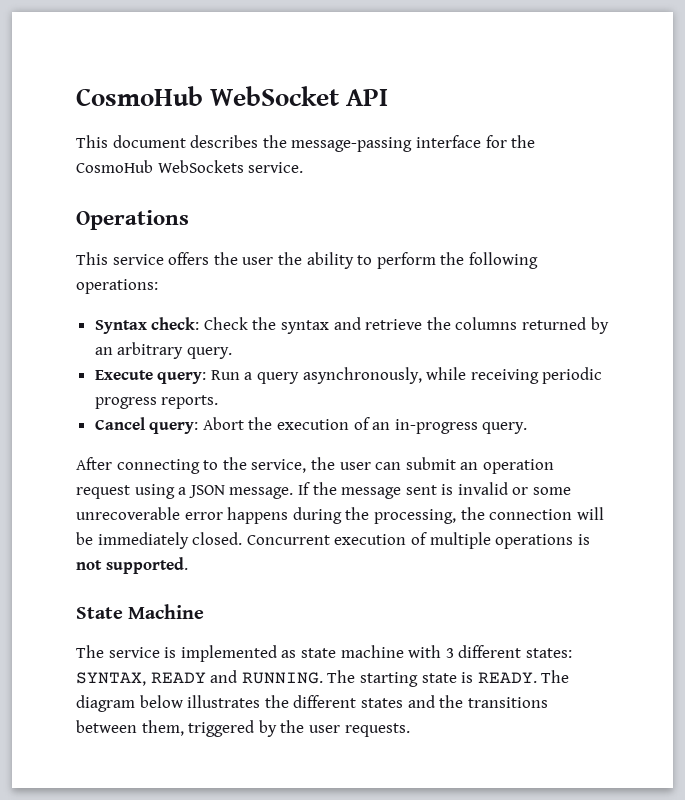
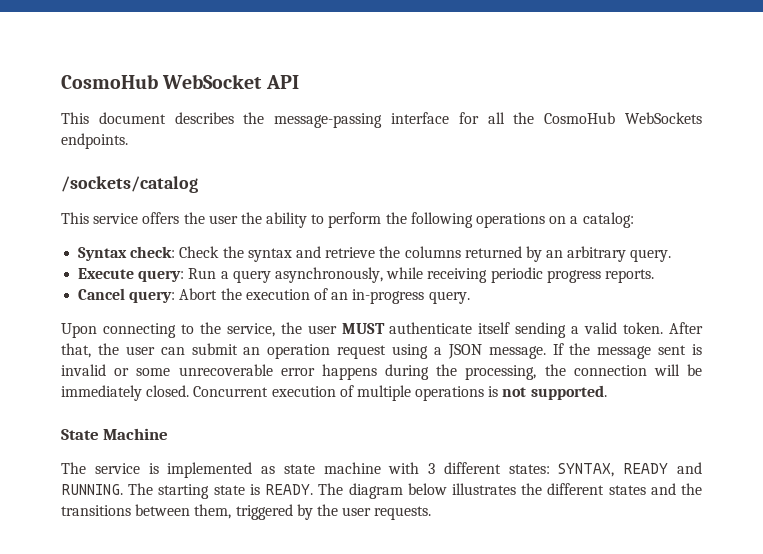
(507, 141) none -> [487,112,505,124] all
[248,162,304,173] [76,210,189,230] service. // Operations -> [61,133,128,149] [61,176,198,193] endpoints. // /sockets/catalog
[76,279,158,294] operations: -> [476,212,634,228] operations on a catalog:
[76,457,112,470] After -> [61,323,97,338] Upon
(371, 466) none -> [341,322,704,338] [61,343,155,358] MUST authenticate itself sending a valid token. After that, the user

